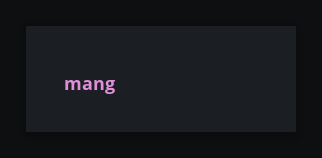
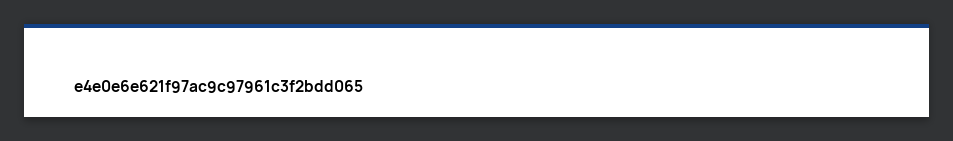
[64,80,115,94] mang -> [74,80,363,93] e4e0e6e621f97ac9c97961c3f2bdd065

